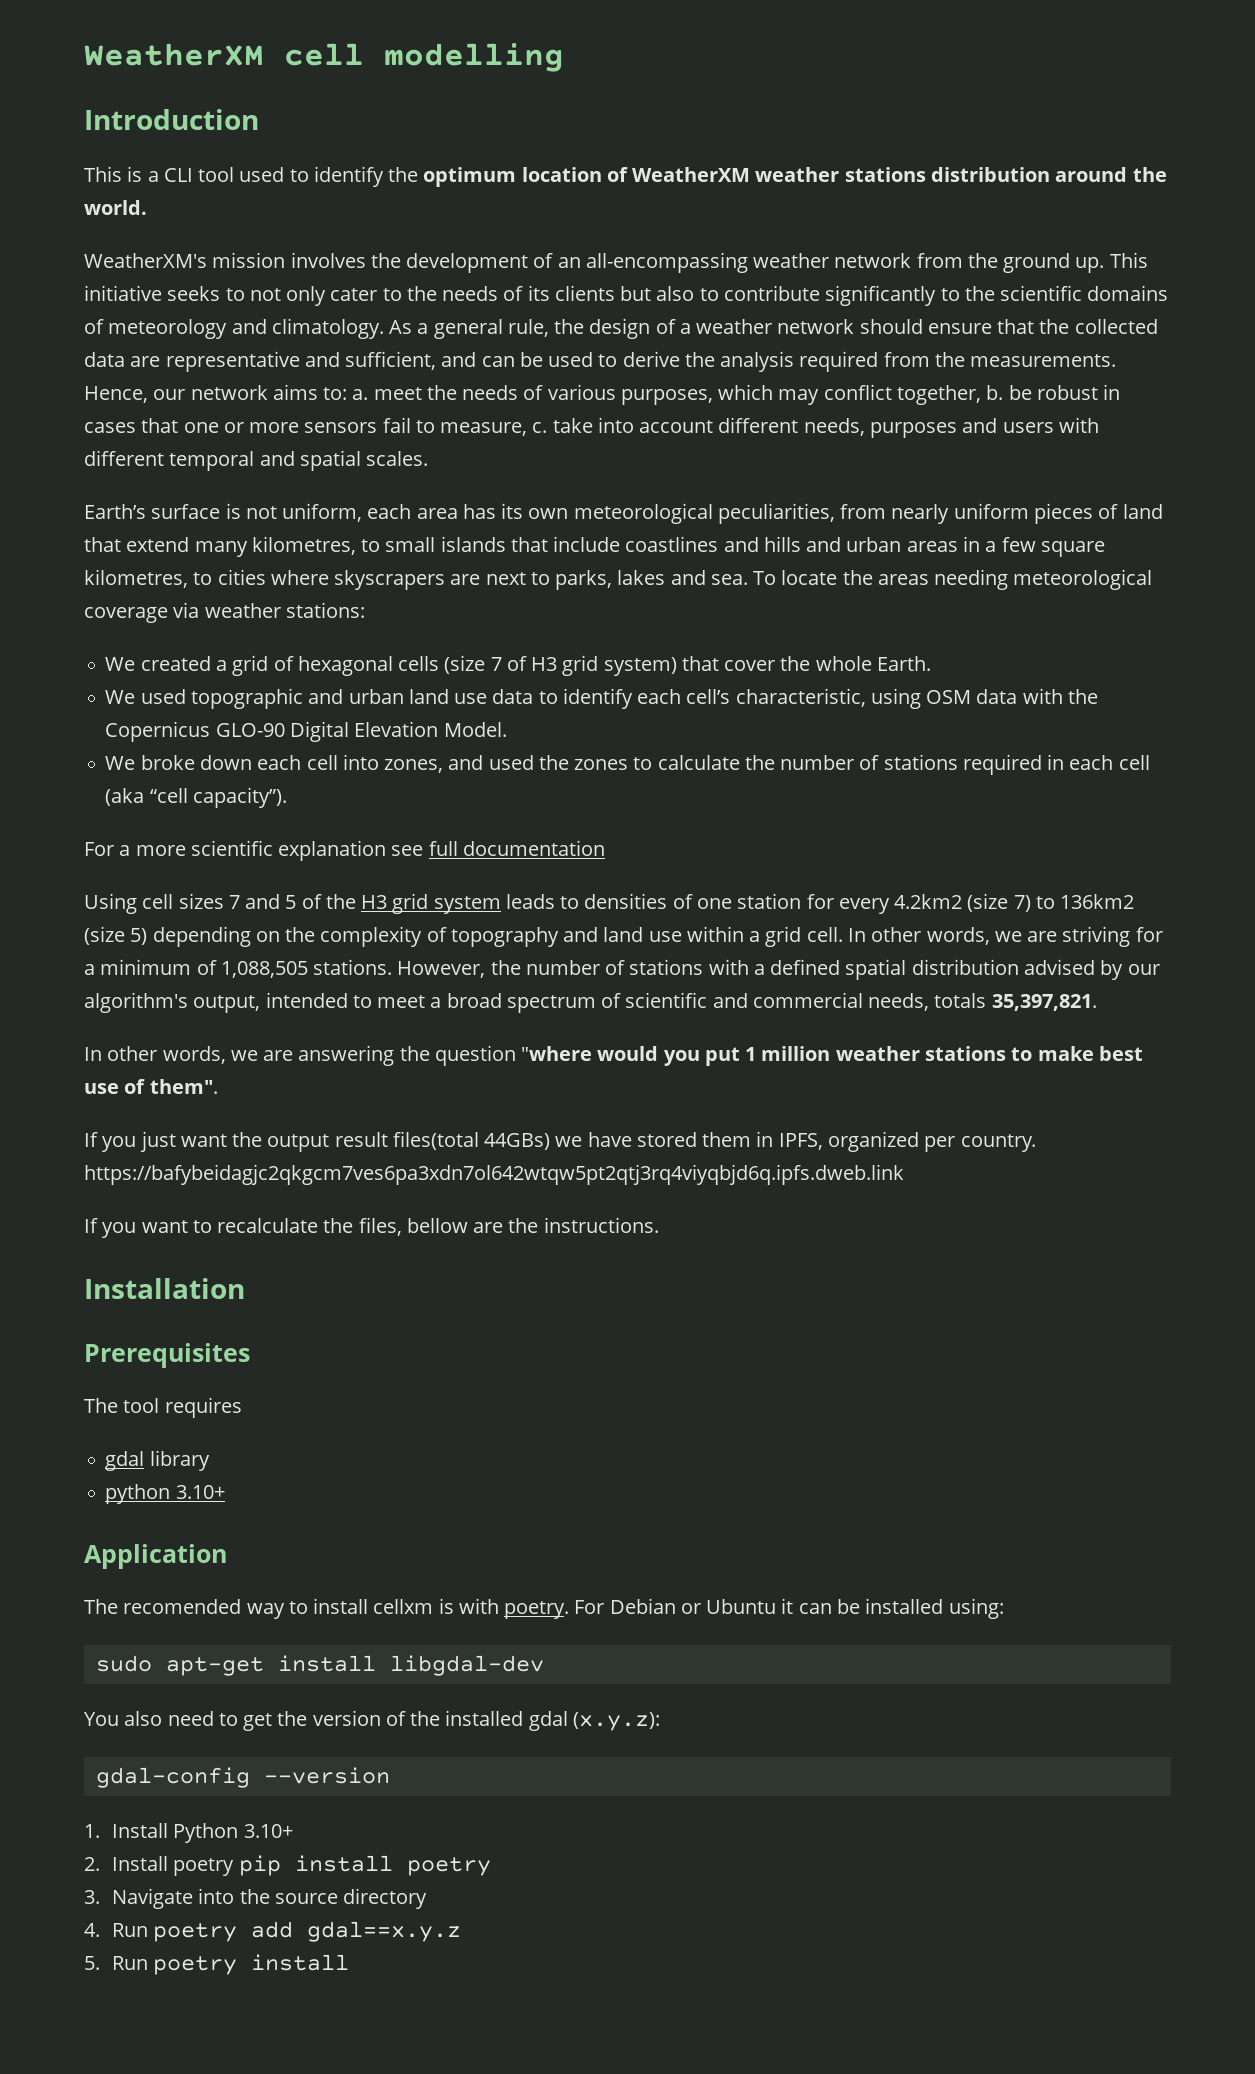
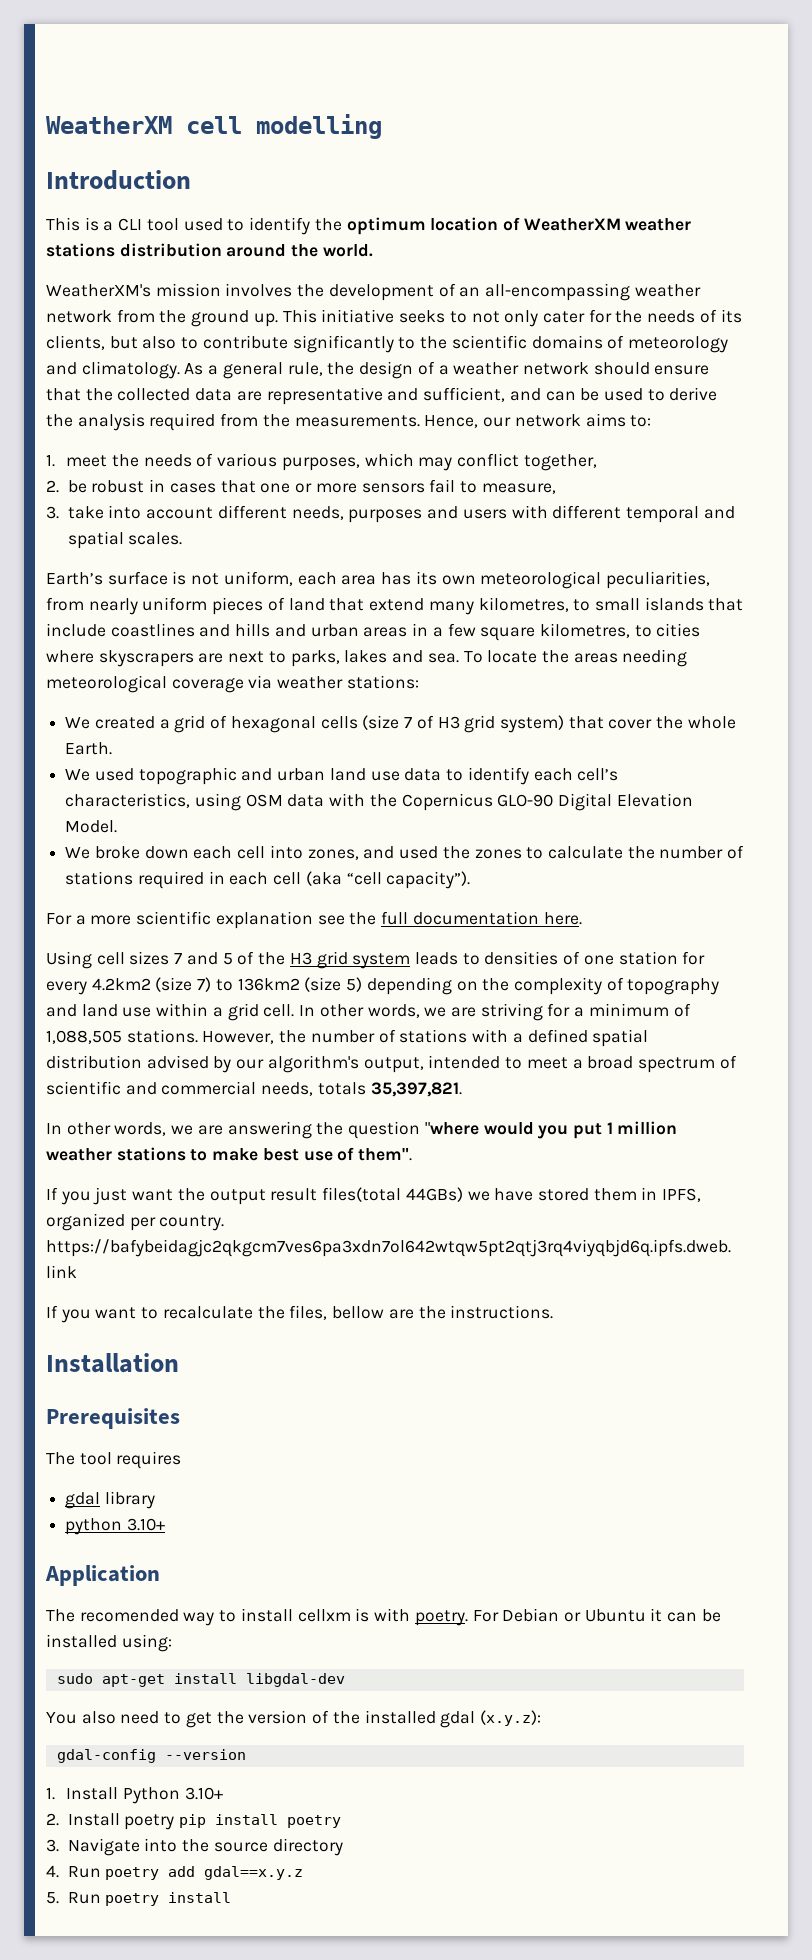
[382,288,402,301] to -> [588,309,612,323] for
[554,285,615,301] clients -> [46,335,105,350] clients,
[352,389,369,400] a. -> [46,454,55,467] // 1.
[986,385,1004,400] b. -> [46,480,59,493] // 2.
[532,422,548,433] c. -> [46,506,59,519] // 3.
[735,688,866,707] characteristic, -> [65,793,191,808] characteristics,
(424, 850) none -> [349,912,377,925] the
(605, 848) none -> [543,912,582,925] here.

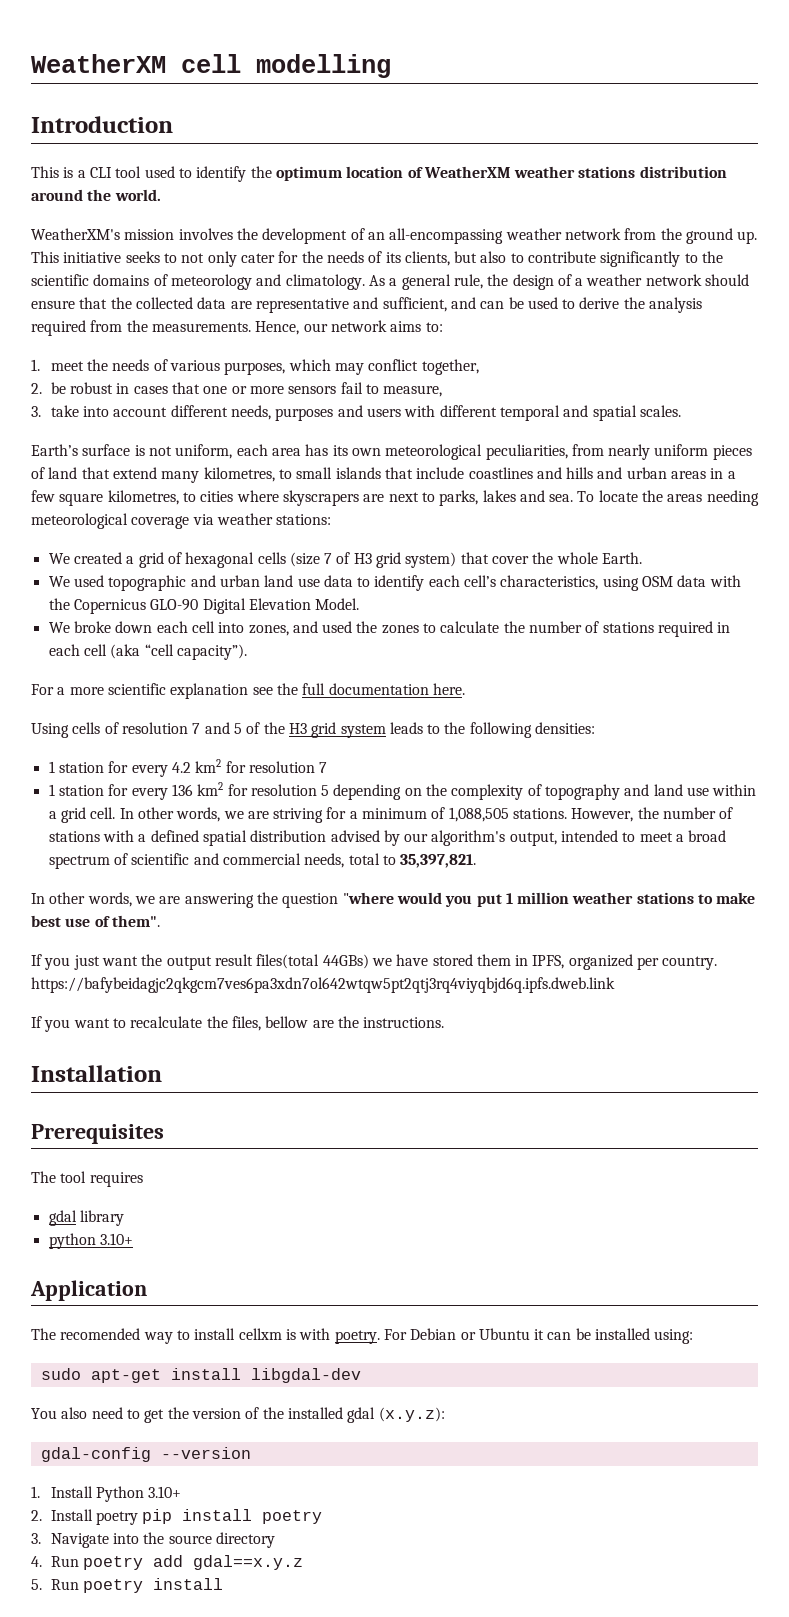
[96,951,170,965] cell sizes -> [72,722,188,734] cells of resolution
[484,951,706,965] [46,977,363,995] densities of one station for every 4.2km2 (size 7) to 136km2 (size 5) -> [444,722,596,738] [48,759,328,777] [48,782,330,800] the following densities: // 1 station for every 4.2 km2 for resolution 7 // 1 station for every 136 km2 for resolution 5
[317,1082,366,1095] totals -> [348,853,396,865] total to

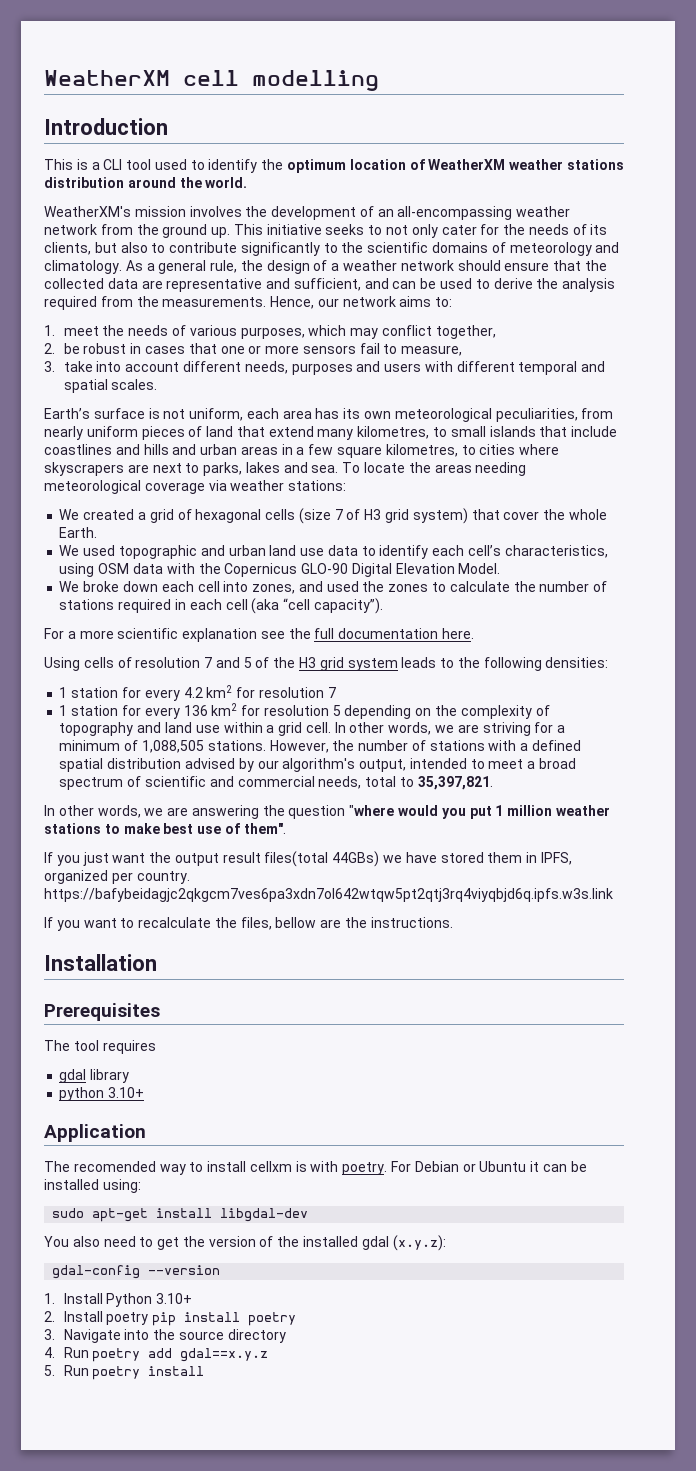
[31,977,615,993] https://bafybeidagjc2qkgcm7ves6pa3xdn7ol642wtqw5pt2qtj3rq4viyqbjd6q.ipfs.dweb.link -> [44,888,613,902] https://bafybeidagjc2qkgcm7ves6pa3xdn7ol642wtqw5pt2qtj3rq4viyqbjd6q.ipfs.w3s.link

